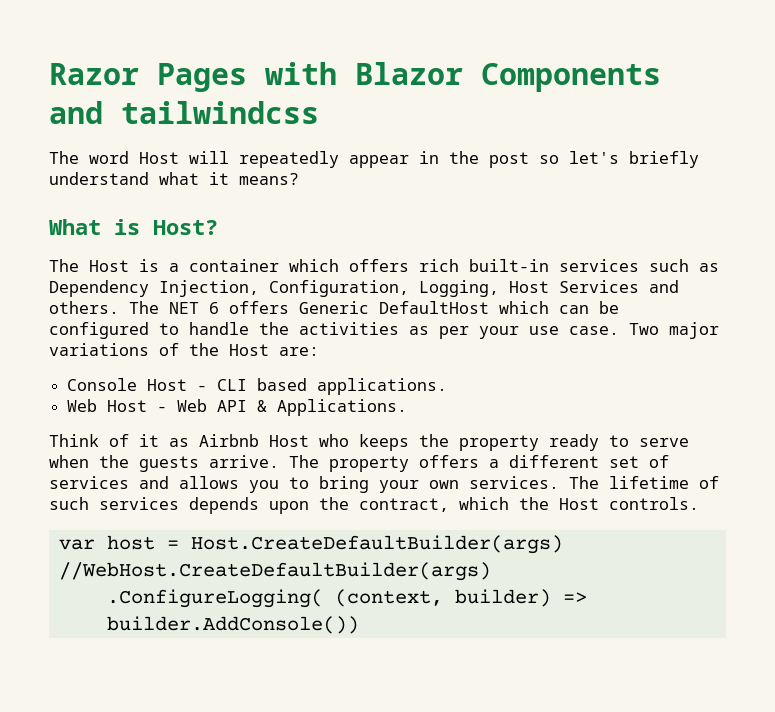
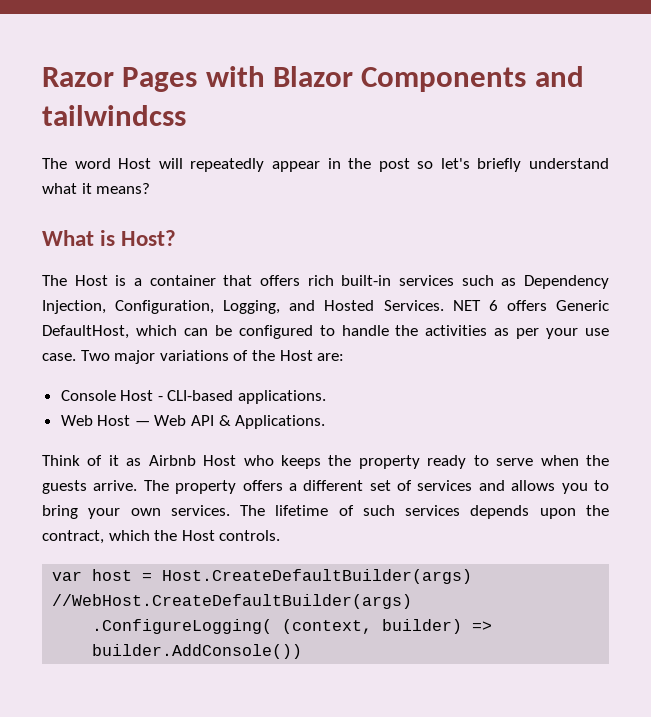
[289,259,339,272] which -> [223,275,253,286] that
[509,280,679,293] [49,301,159,314] Host Services and others. The -> [289,300,444,311] and Hosted Services.
[379,301,489,314] DefaultHost -> [42,325,129,339] DefaultHost,
[217,378,308,391] CLI based -> [167,390,234,401] CLI-based
[157,406,168,412] - -> [134,421,150,426] —

